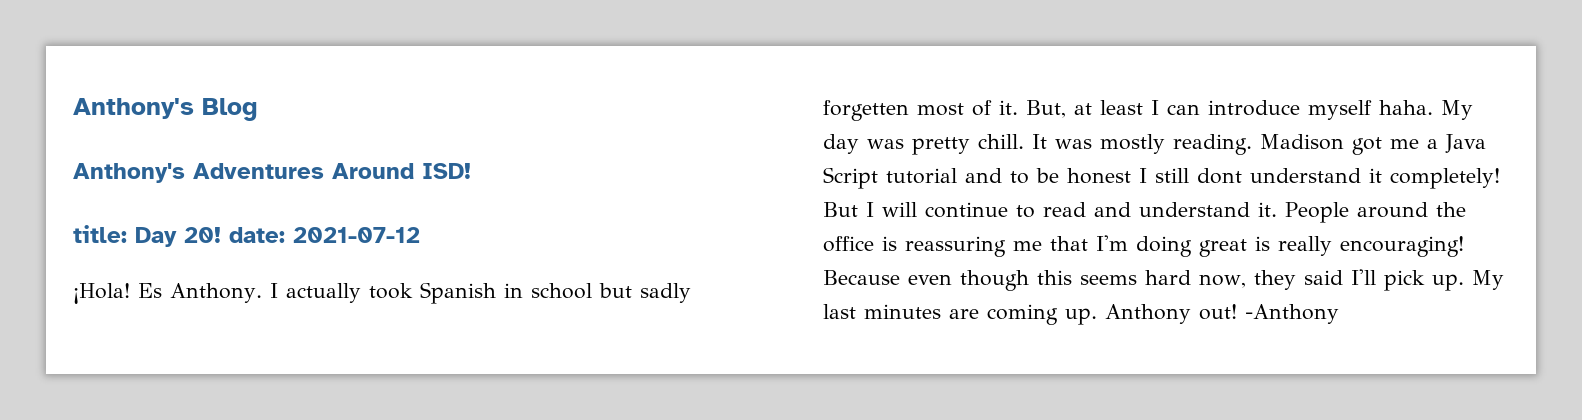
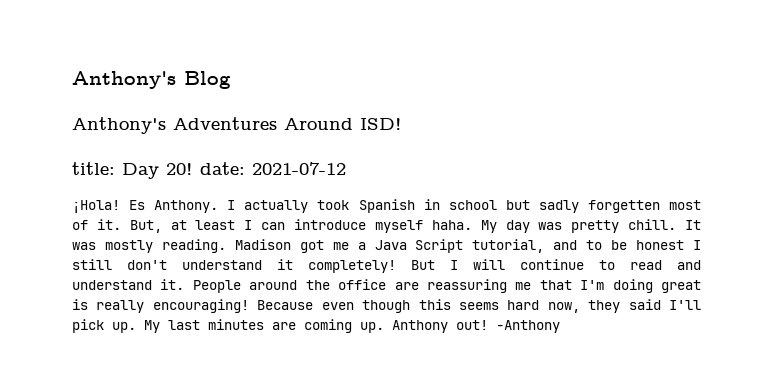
[886,168,957,184] tutorial -> [472,239,545,253] tutorial,
[1197,168,1242,184] dont -> [127,260,167,270] don't
[882,236,897,251] is -> [394,282,419,290] are

